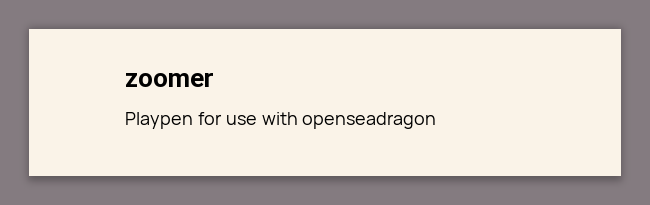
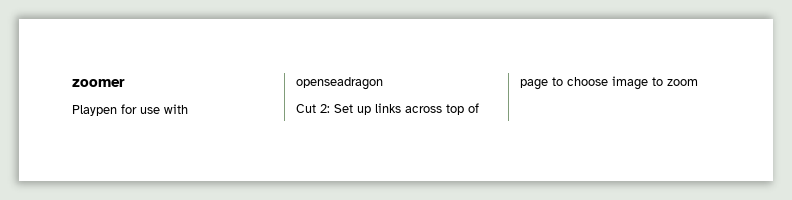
(437, 120) none -> [296,103,479,115] [520,76,698,90] // Cut 2: Set up links across top of page to choose image to zoom

